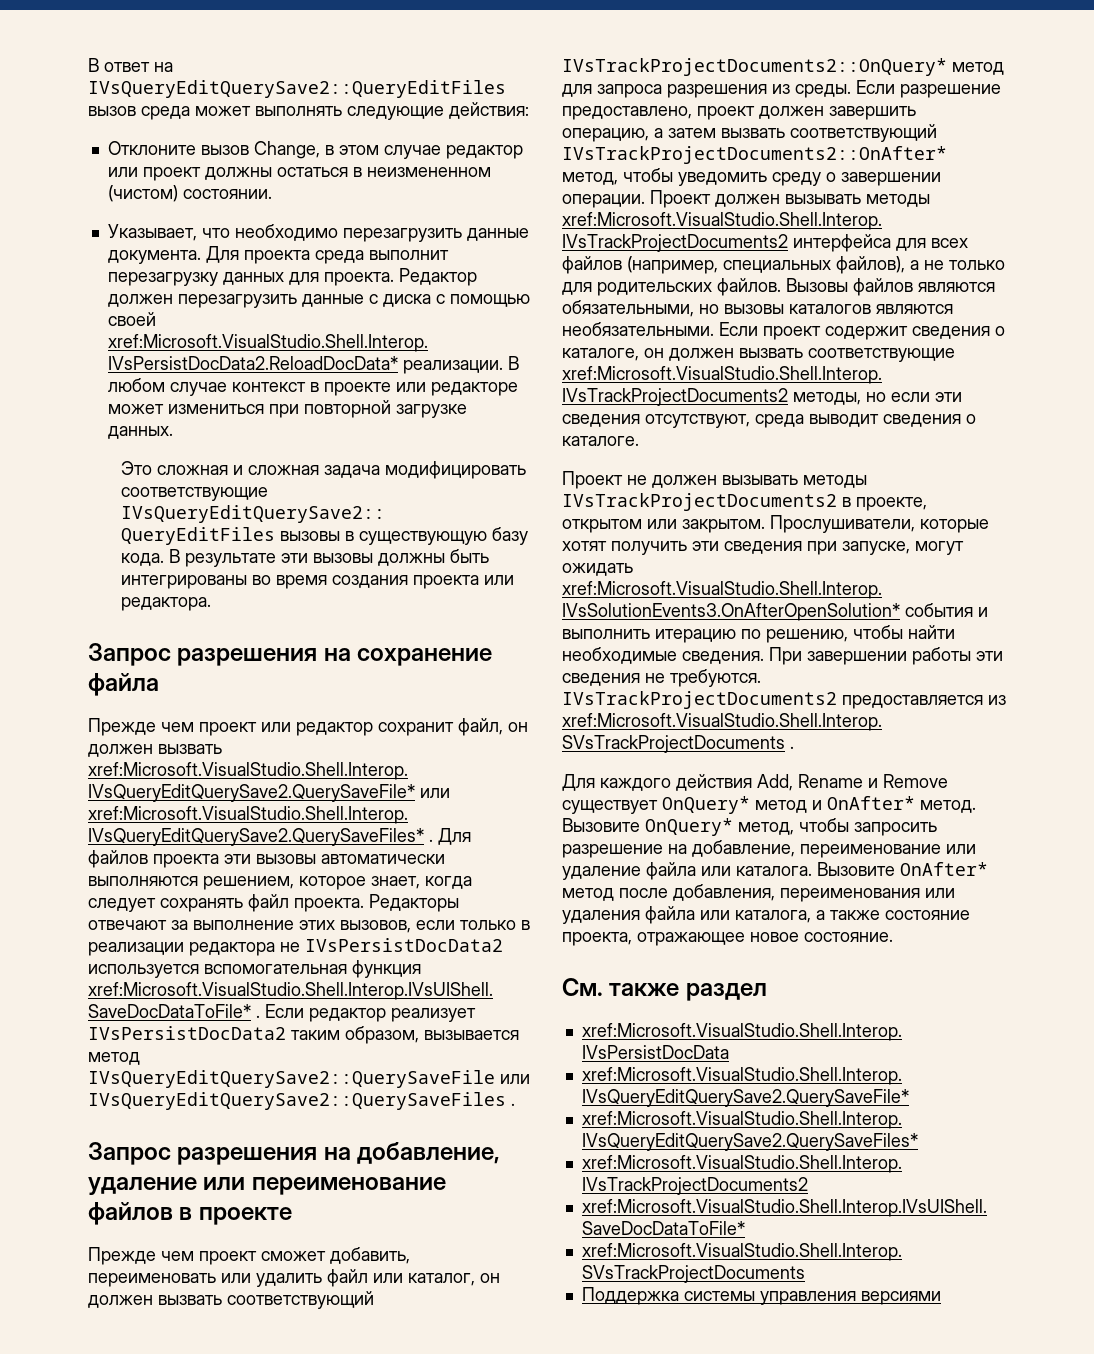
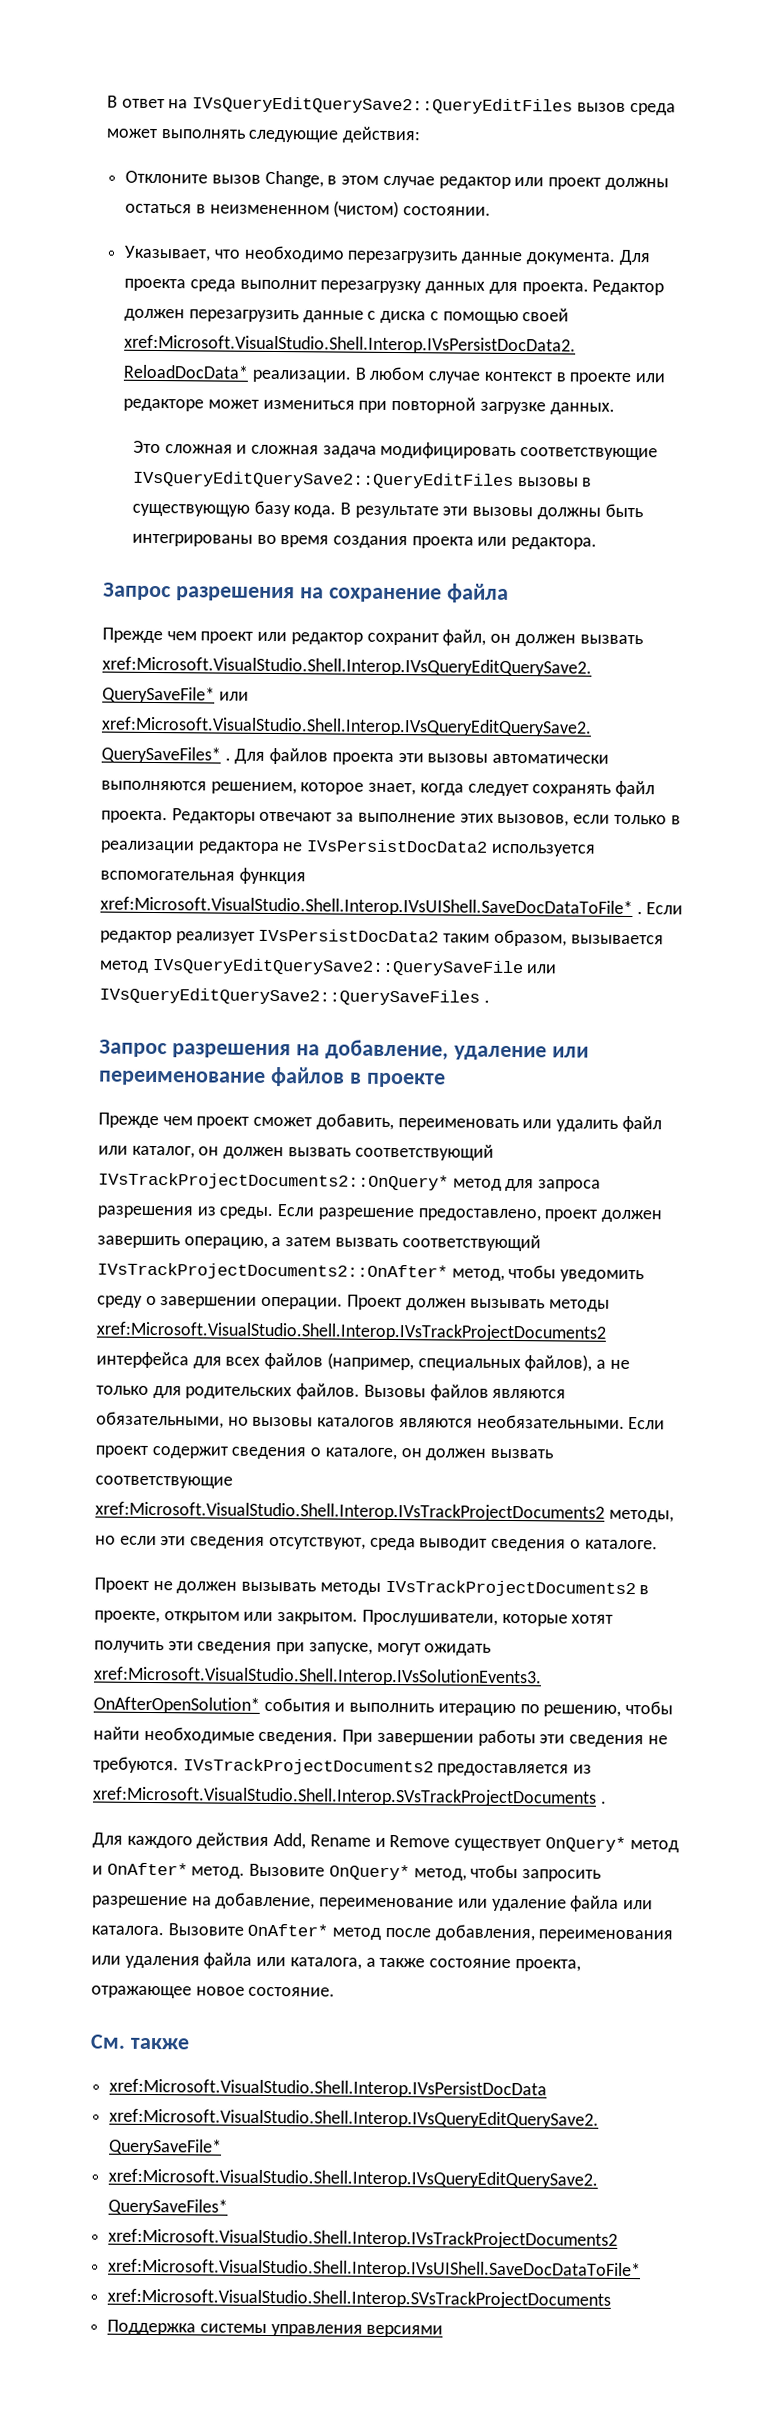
[685,983,767,1001] раздел -> (190, 2043) none

